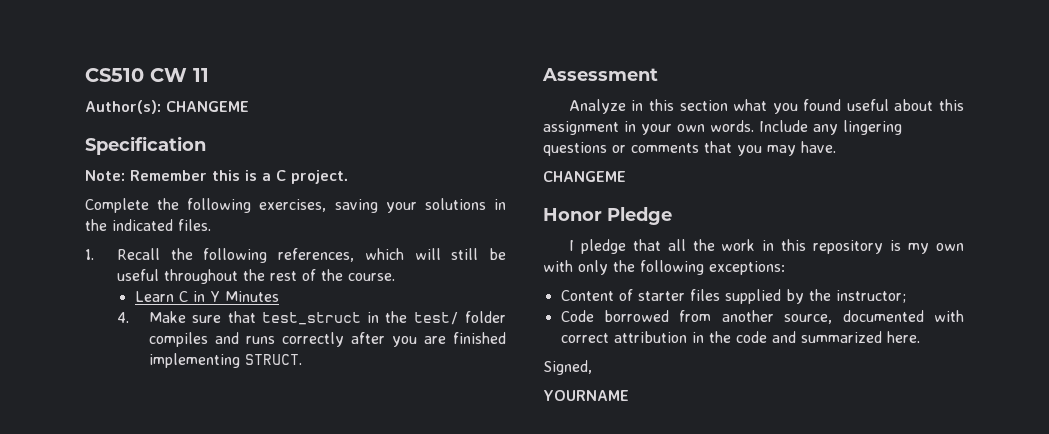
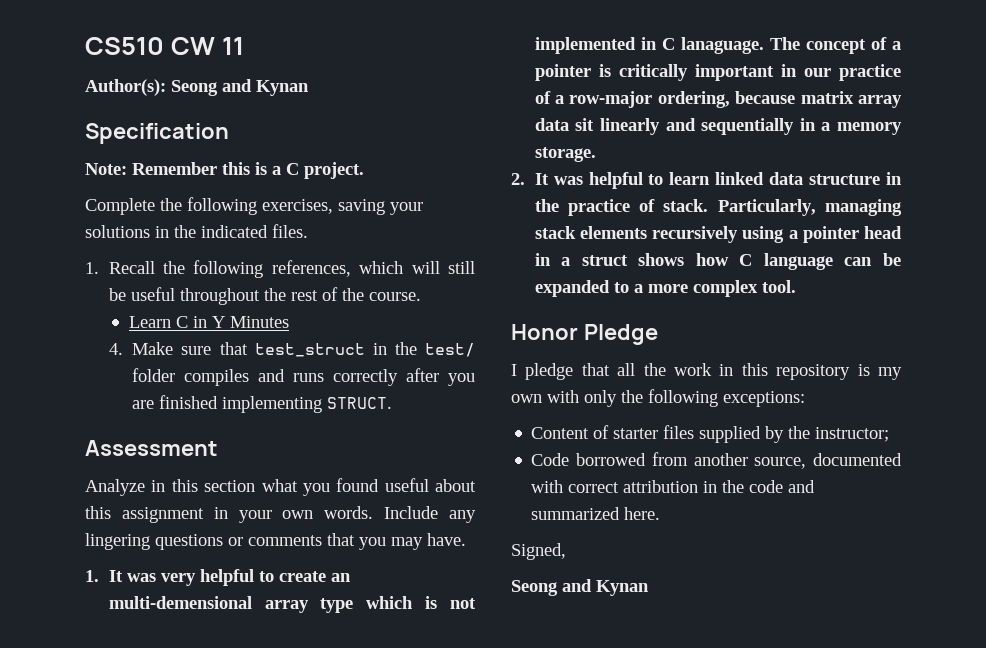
[166,101,249,112] CHANGEME -> [171,79,309,96] Seong and Kynan
[543,171,626,182] CHANGEME -> [85,569,351,586] [108,596,476,613] [534,37,901,54] [534,64,902,81] [534,91,902,108] [534,118,902,135] [534,147,596,162] [511,172,902,189] [534,199,902,216] [534,226,902,243] [534,253,901,270] [534,280,796,297] 1. It was very helpful to create an multi-demensional array type which is not implemented in C lanaguage. The concept of a pointer is critically important in our practice of a row-major ordering, because matrix array data sit linearly and sequentially in a memory storage. // 2. It was helpful to learn linked data structure in the practice of stack. Particularly, managing stack elements recursively using a pointer head in a struct shows how C language can be expanded to a more complex tool.
[543,390,629,401] YOURNAME -> [511,579,649,596] Seong and Kynan

